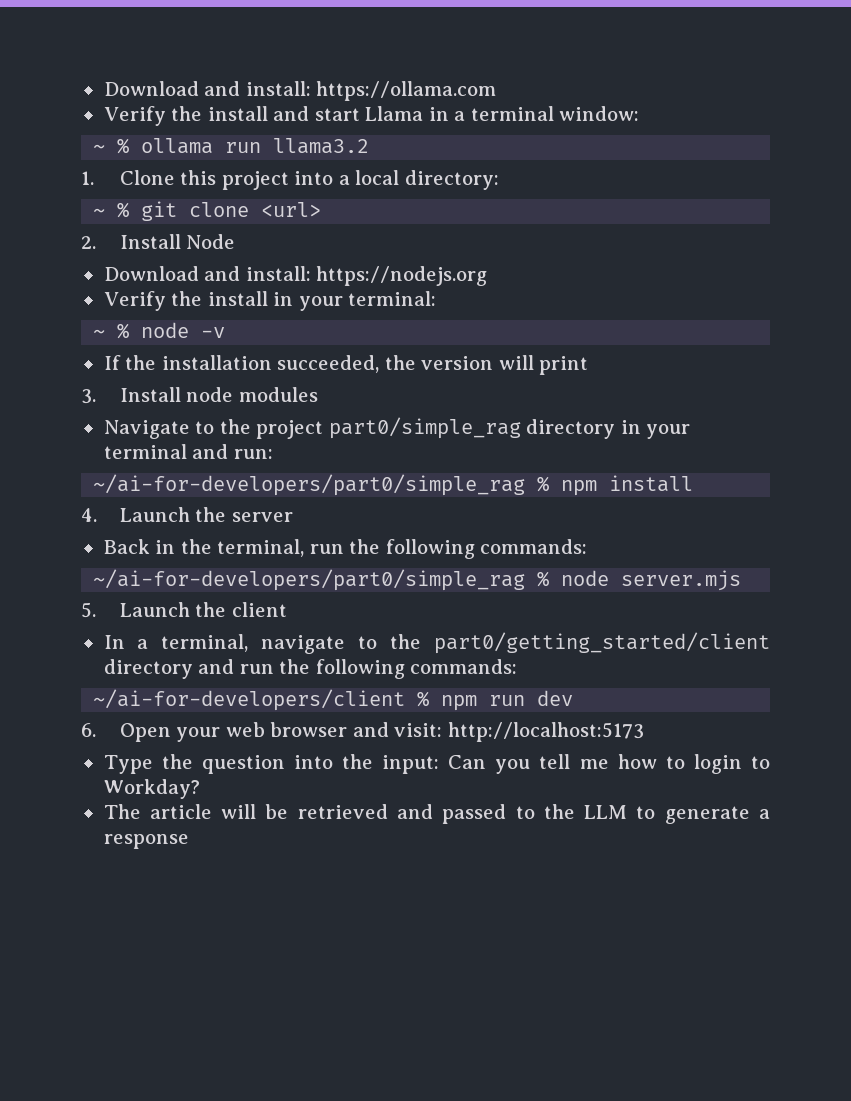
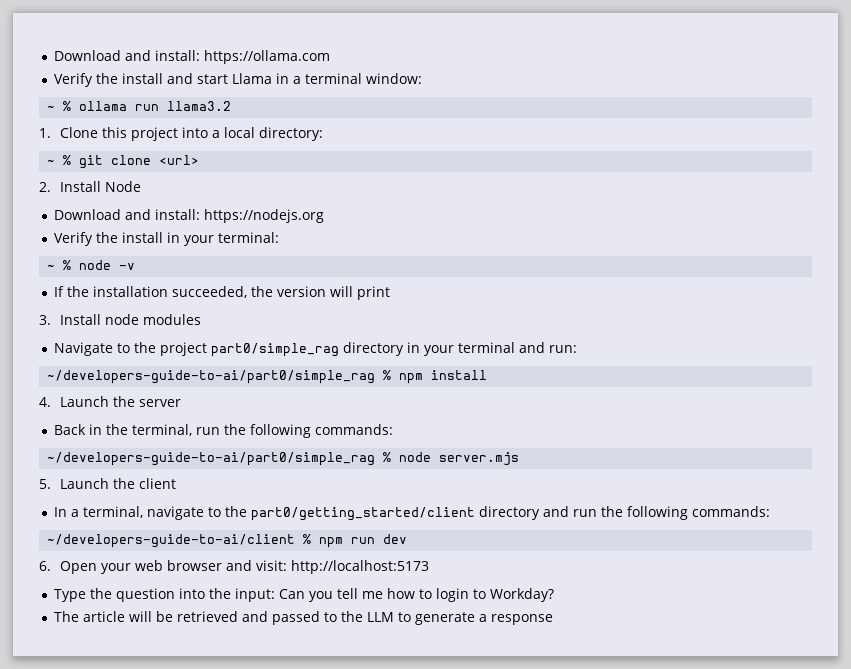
[93,474,526,496] ~/ai-for-developers/part0/simple_rag -> [47,370,376,384] ~/developers-guide-to-ai/part0/simple_rag
[93,569,526,591] ~/ai-for-developers/part0/simple_rag -> [47,452,376,466] ~/developers-guide-to-ai/part0/simple_rag
[93,689,406,711] ~/ai-for-developers/client -> [47,534,296,548] ~/developers-guide-to-ai/client

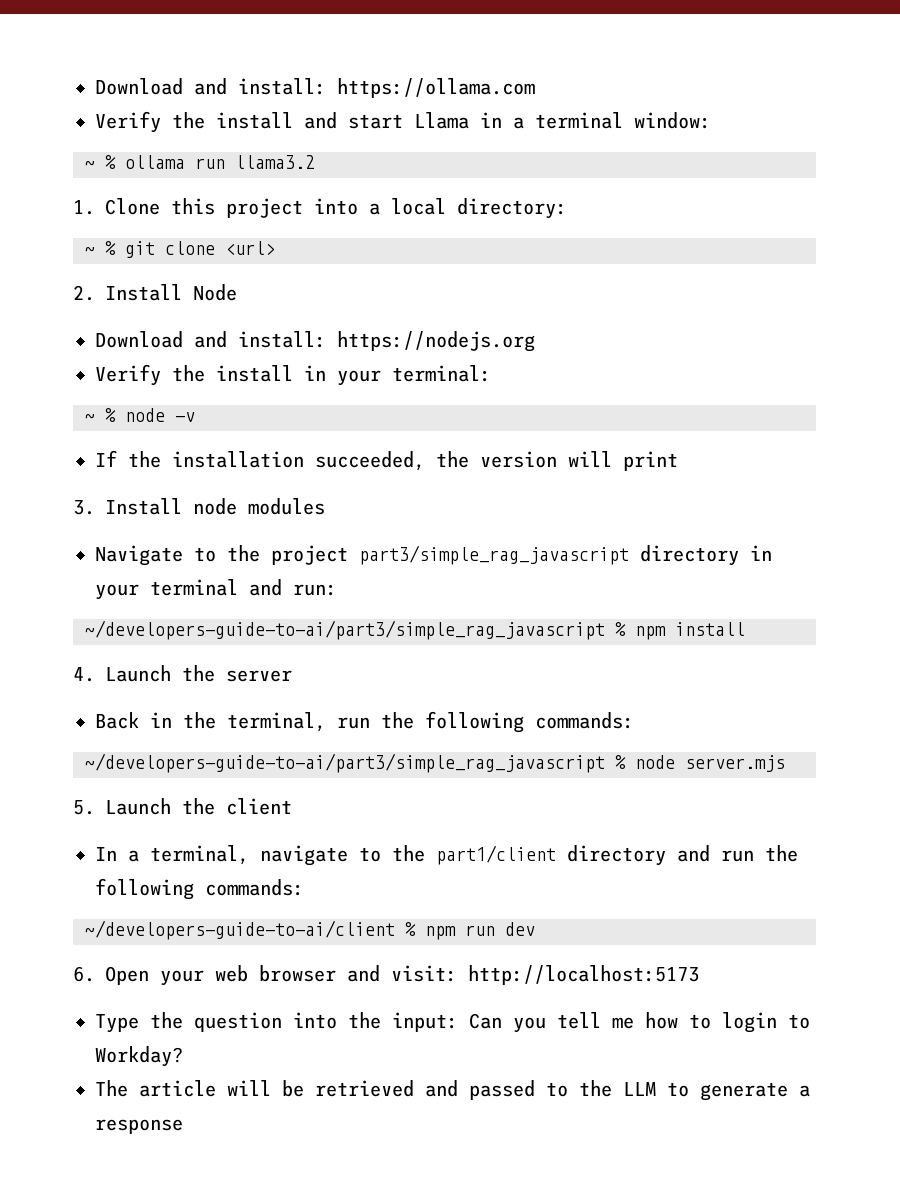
[210,343,339,357] part0/simple_rag -> [359,545,629,565] part3/simple_rag_javascript
[47,370,376,384] ~/developers-guide-to-ai/part0/simple_rag -> [85,620,605,640] ~/developers-guide-to-ai/part3/simple_rag_javascript
[47,452,376,466] ~/developers-guide-to-ai/part0/simple_rag -> [85,753,605,773] ~/developers-guide-to-ai/part3/simple_rag_javascript
[250,507,475,521] part0/getting_started/client -> [436,845,556,865] part1/client

